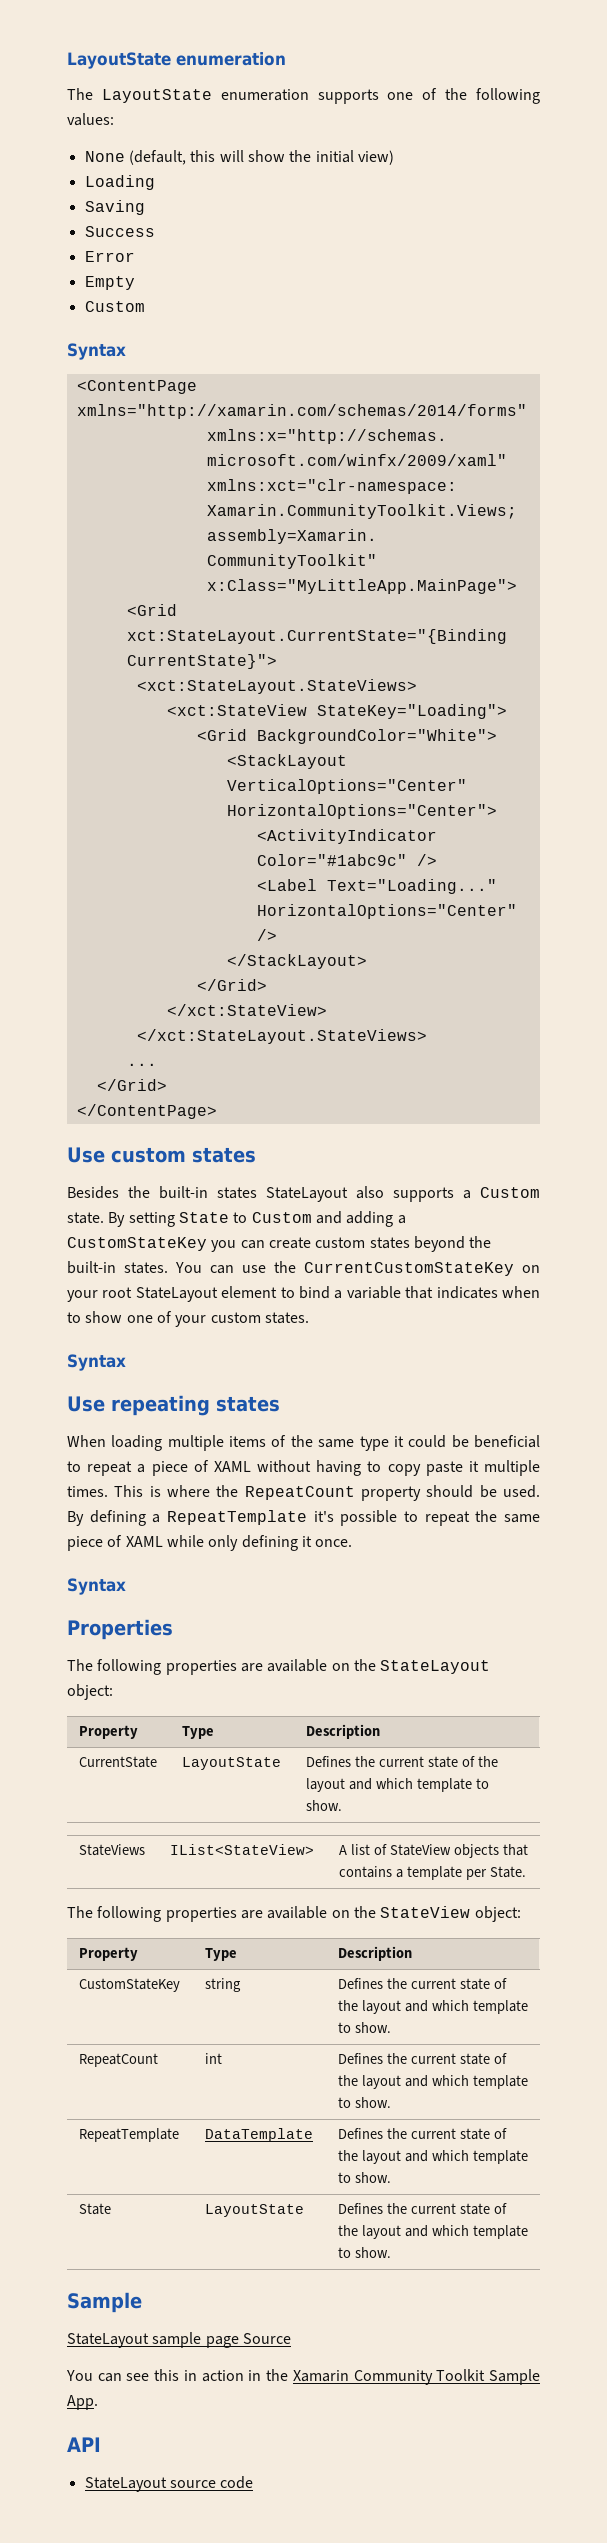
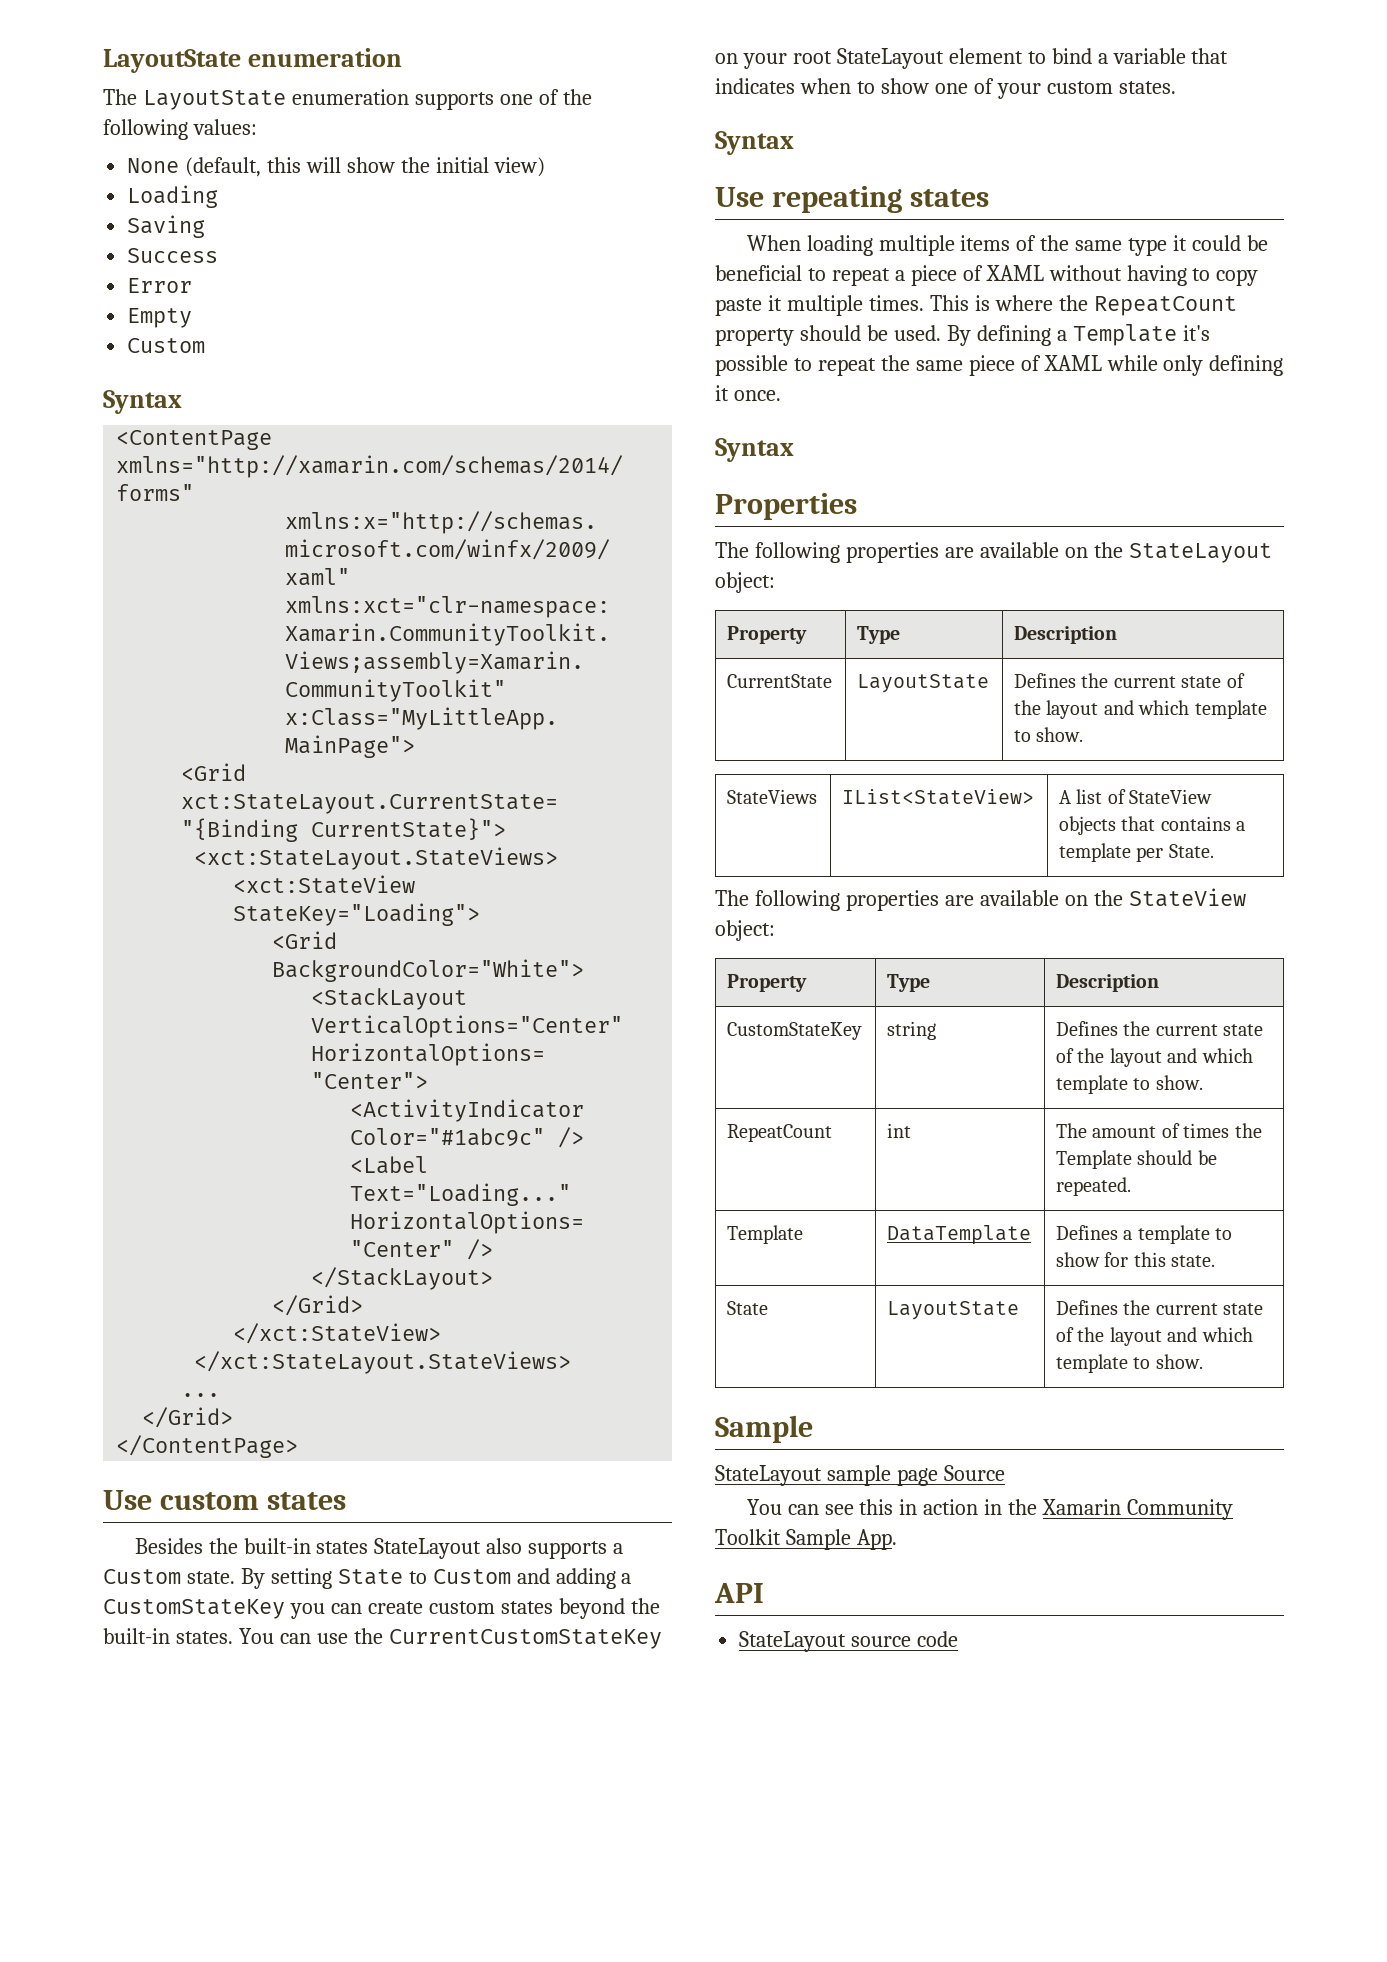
[167,1510,307,1525] RepeatTemplate -> [1072,324,1177,346] Template
[338,2053,507,2065] [338,2075,528,2089] [338,2097,391,2108] [79,2128,180,2142] [205,2128,314,2142] [338,2128,507,2140] [338,2150,528,2164] [338,2172,391,2183] Defines the current state of the layout and which template to show. // RepeatTemplate | DataTemplate | Defines the current state of the layout and which template to show. -> [1056,1123,1262,1138] [1056,1150,1217,1169] [1056,1177,1132,1196] [727,1225,804,1244] [887,1225,1032,1245] [1056,1225,1233,1244] [1056,1252,1216,1267] The amount of times the Template should be repeated. // Template | DataTemplate | Defines a template to show for this state.

